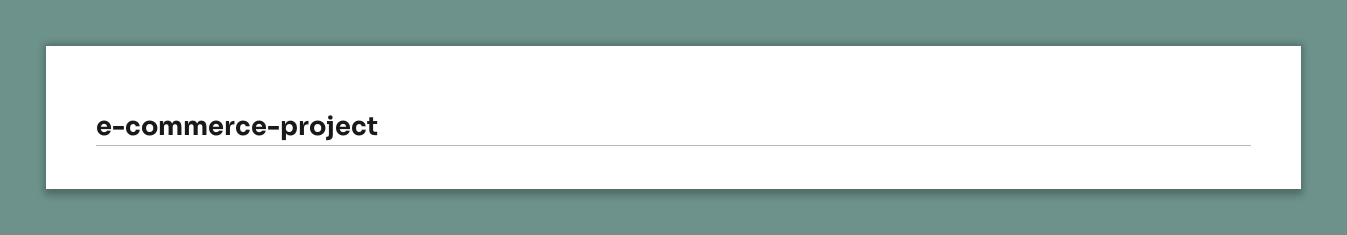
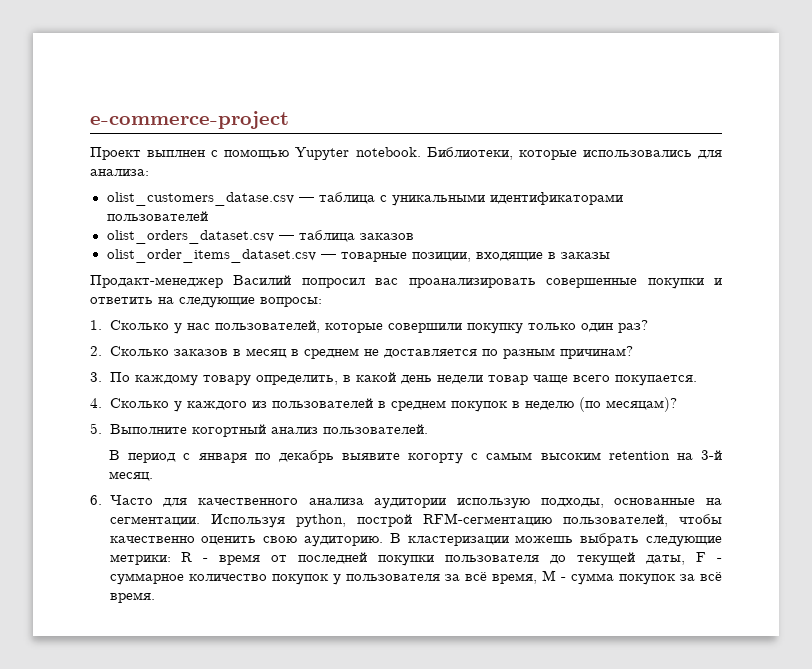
(378, 128) none -> [90,147,722,160] [90,169,149,176] [106,192,623,206] [106,211,208,221] [106,230,414,244] [106,249,610,263] [90,275,722,289] [90,297,322,308] [90,320,648,334] [90,346,633,359] [90,372,697,386] [90,397,677,412] [90,423,428,437] [109,450,722,464] [109,471,154,481] [90,495,722,509] [109,513,722,528] [109,533,722,547] [109,552,723,566] [109,570,723,585] [109,592,155,603] // Проект выплнен с помощью Yupyter notebook. Библиотеки, которые использовались для анализа: // olist_customers_datase.csv — таблица с уникальными идентификаторами пользователей // olist_orders_dataset.csv — таблица заказов // olist_order_items_dataset.csv — товарные позиции, входящие в заказы // Продакт-менеджер Василий попросил вас проанализировать совершенные покупки и ответить на следующие вопросы: // 1. Сколько у нас пользователей, которые совершили покупку только один раз? // 2. Сколько заказов в месяц в среднем не доставляется по разным причинам? // 3. По каждому товару определить, в какой день недели товар чаще всего покупается. // 4. Сколько у каждого из пользователей в среднем покупок в неделю (по месяцам)? // 5. Выполните когортный анализ пользователей. // В период с января по декабрь выявите когорту с самым высоким retention на 3-й месяц. // 6. Часто для качественного анализа аудитории использую подходы, основанные на сегментации. Используя python, построй RFM-сегментацию пользователей, чтобы качественно оценить свою аудиторию. В кластеризации можешь выбрать следующие метрики: R - время от последней покупки пользователя до текущей даты, F - суммарное количество покупок у пользователя за всё время, M - сумма покупок за всё время.

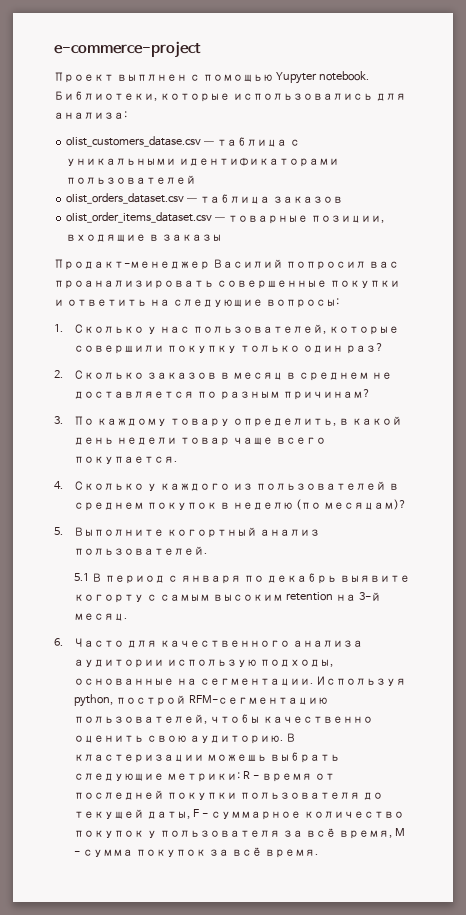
(428, 429) none -> [74,573,90,581] 5.1

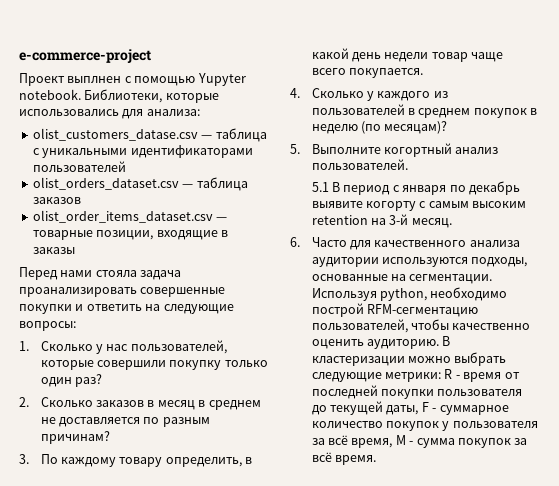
[54,259,399,270] Продакт-менеджер Василий попросил вас -> [19,267,182,280] Перед нами стояла задача
[167,659,258,667] использую -> [382,257,469,267] используются
(114, 700) none -> [430,287,508,301] необходимо
[147,735,188,742] свою -> (364, 344) none
[207,754,268,761] можешь -> [408,356,452,363] можно

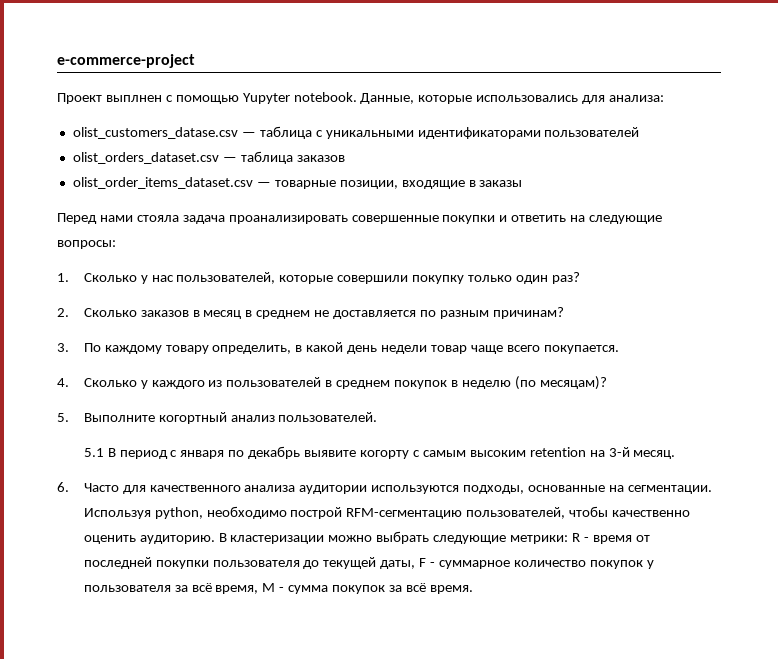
[84,89,163,103] Библиотеки, -> [360,93,415,104] Данные,

